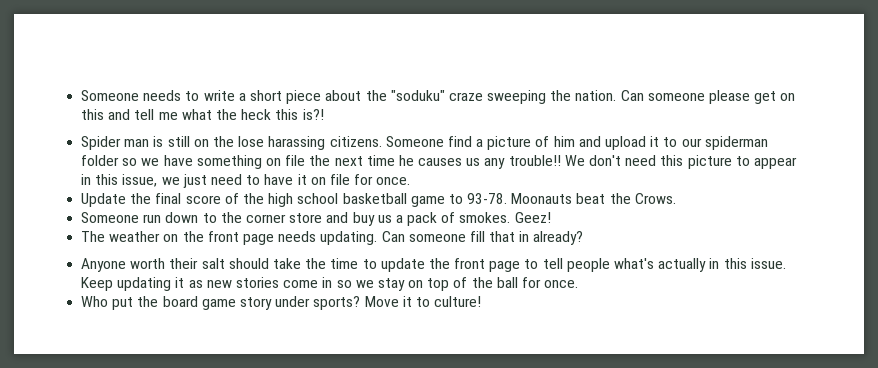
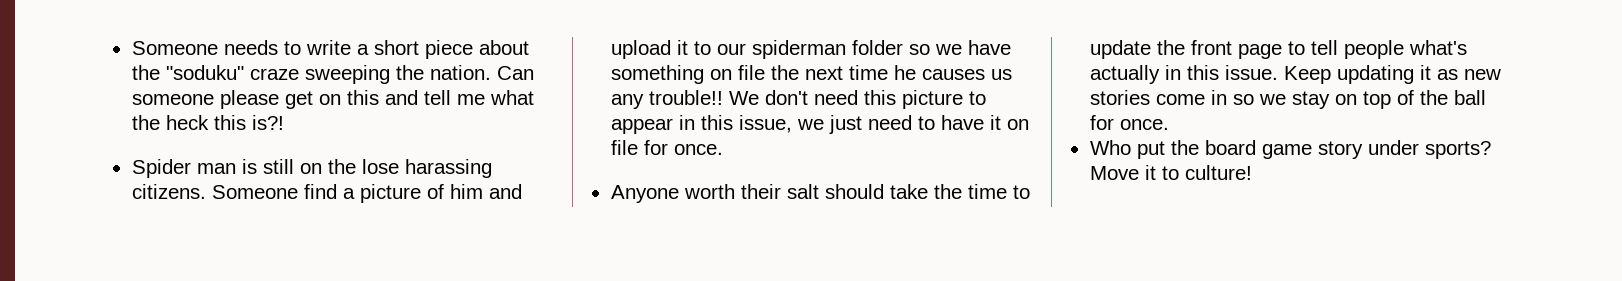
[81,193,676,207] [81,212,551,226] [81,231,584,245] // Update the final score of the high school basketball game to 93-78. Moonauts beat the Crows. // Someone run down to the corner store and buy us a pack of smokes. Geez! // The weather on the front page needs updating. Can someone fill that in already? -> (723, 149) none

